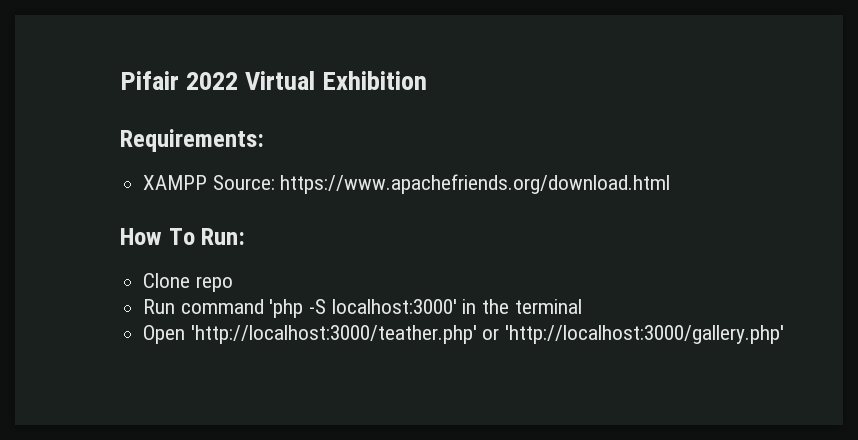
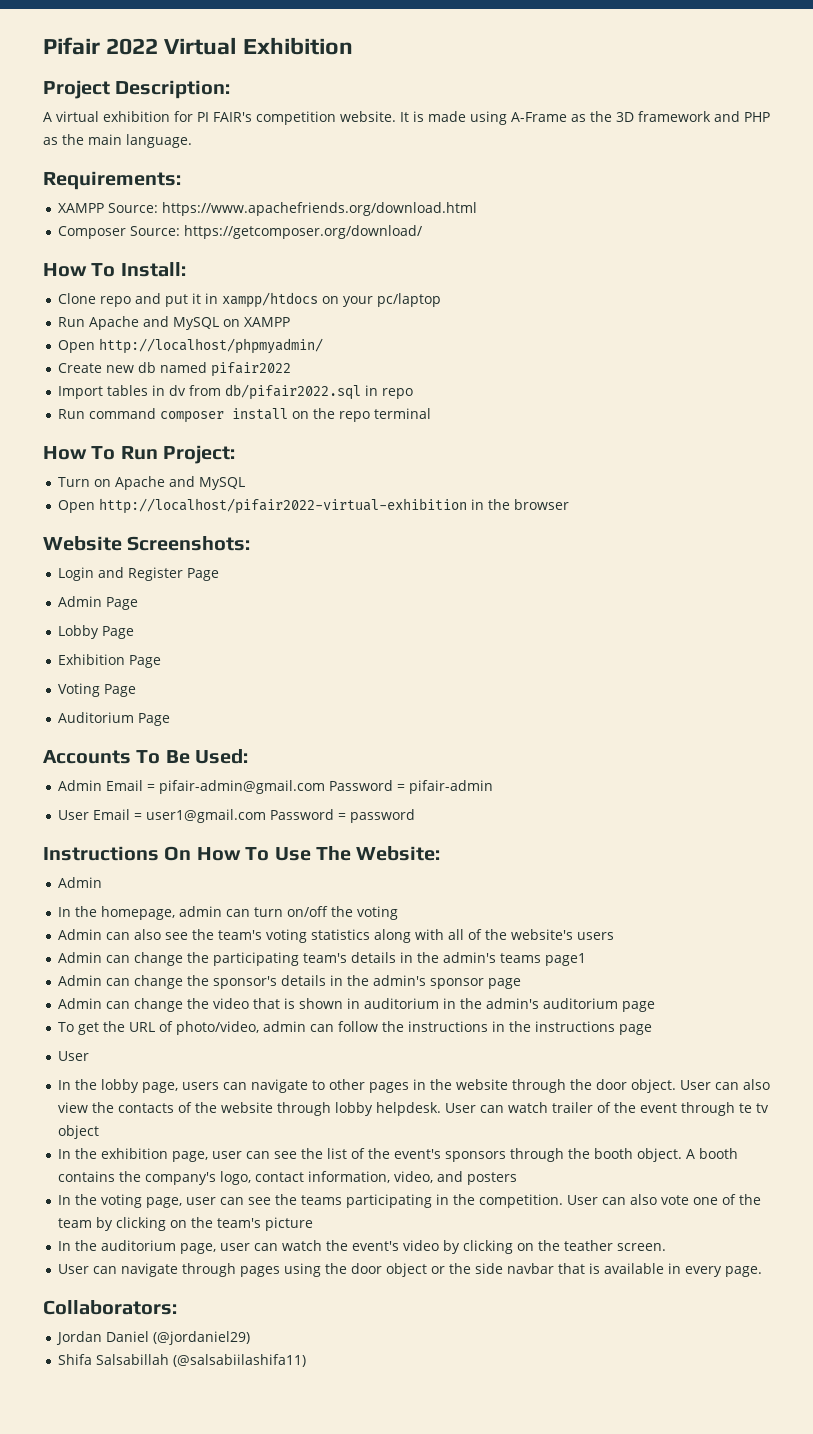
(428, 80) none -> [43,80,231,99] [43,111,770,125] [43,134,192,148] // Project Description: // A virtual exhibition for PI FAIR's competition website. It is made using A-Frame as the 3D framework and PHP as the main language.
[120,228,246,245] // How To Run: -> [57,225,422,239] [43,262,186,277] // Composer Source: https://getcomposer.org/download/ // How To Install:
[143,299,582,318] [143,325,785,344] // Run command 'php -S localhost:3000' in the terminal // Open 'http://localhost:3000/teather.php' or 'http://localhost:3000/gallery.php' -> [134,292,441,308] [57,316,290,330] [57,338,323,354] [57,362,291,377] [57,384,413,400] [57,408,431,423] [43,445,236,464] [57,476,245,490] [57,498,569,514] [43,536,251,551] [57,567,219,581] [57,596,138,610] [57,625,134,639] [57,654,161,668] [57,683,136,697] [57,712,170,726] [43,749,249,764] [57,780,493,794] [57,809,415,823] [43,846,441,861] [57,877,102,888] [57,906,398,920] [57,929,614,943] [57,952,586,966] [57,975,521,989] [57,998,655,1012] [57,1021,652,1035] [57,1051,89,1061] [57,1079,770,1093] [57,1102,769,1116] [57,1125,99,1139] [57,1148,738,1162] [57,1171,517,1185] [57,1194,761,1208] [57,1217,313,1231] [57,1240,666,1254] [57,1263,762,1277] [43,1300,177,1315] [55,1331,250,1345] [57,1354,306,1367] and put it in xampp/htdocs on your pc/laptop // Run Apache and MySQL on XAMPP // Open http://localhost/phpmyadmin/ // Create new db named pifair2022 // Import tables in dv from db/pifair2022.sql in repo // Run command composer install on the repo terminal // How To Run Project: // Turn on Apache and MySQL // Open http://localhost/pifair2022-virtual-exhibition in the browser // Website Screenshots: // Login and Register Page // Admin Page // Lobby Page // Exhibition Page // Voting Page // Auditorium Page // Accounts To Be Used: // Admin Email = pifair-admin@gmail.com Password = pifair-admin // User Email = user1@gmail.com Password = password // Instructions On How To Use The Website: // Admin // In the homepage, admin can turn on/off the voting // Admin can also see the team's voting statistics along with all of the website's users // Admin can change the participating team's details in the admin's teams page1 // Admin can change the sponsor's details in the admin's sponsor page // Admin can change the video that is shown in auditorium in the admin's auditorium page // To get the URL of photo/video, admin can follow the instructions in the instructions page // User // In the lobby page, users can navigate to other pages in the website through the door object. User can also view the contacts of the website through lobby helpdesk. User can watch trailer of the event through te tv object // In the exhibition page, user can see the list of the event's sponsors through the booth object. A booth contains the company's logo, contact information, video, and posters // In the voting page, user can see the teams participating in the competition. User can also vote one of the team by clicking on the team's picture // In the auditorium page, user can watch the event's video by clicking on the teather screen. // User can navigate through pages using the door object or the side navbar that is available in every page. // Collaborators: // Jordan Daniel (@jordaniel29) // Shifa Salsabillah (@salsabiilashifa11)

